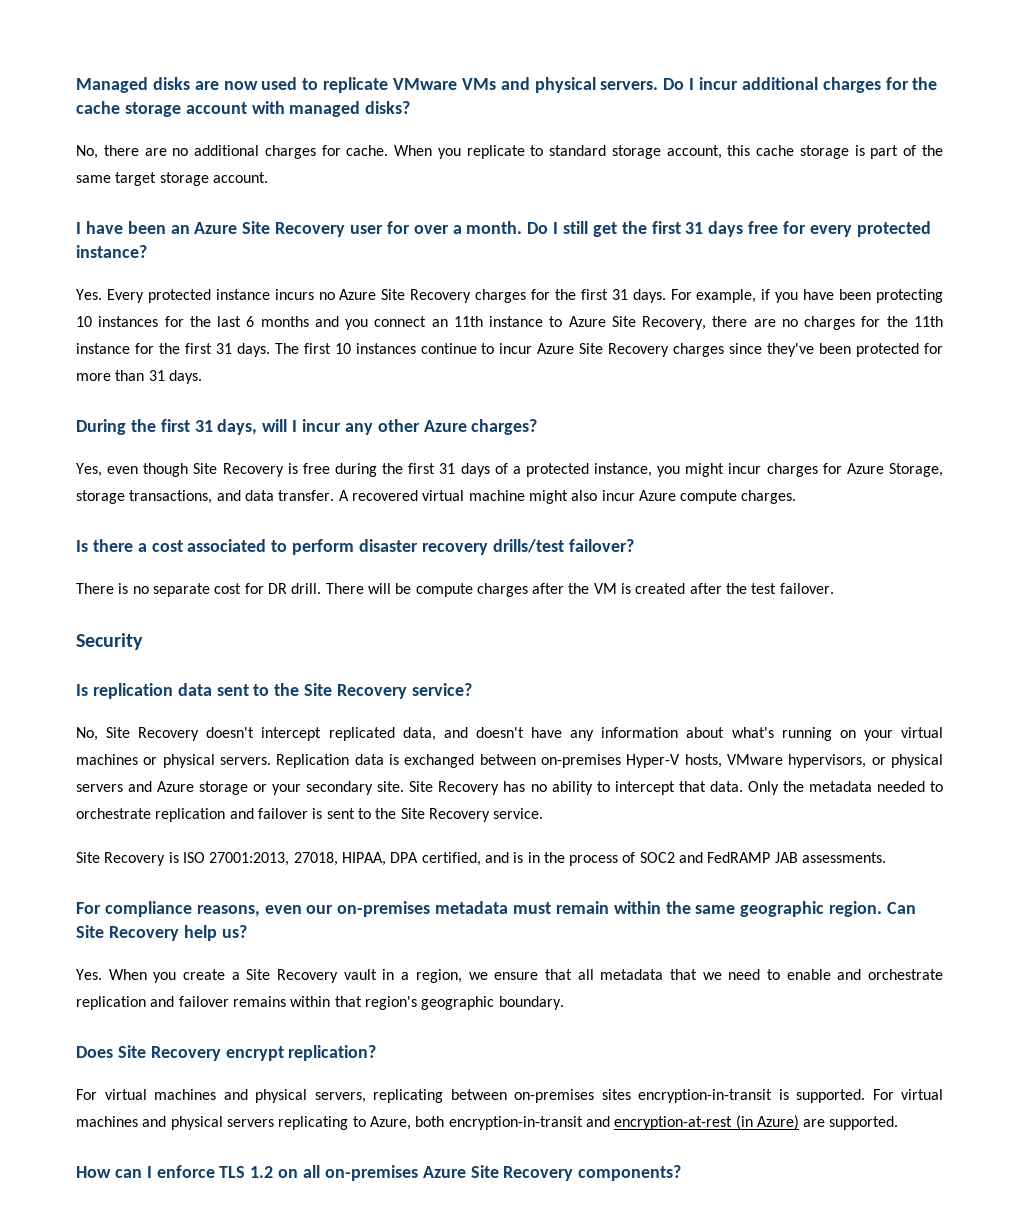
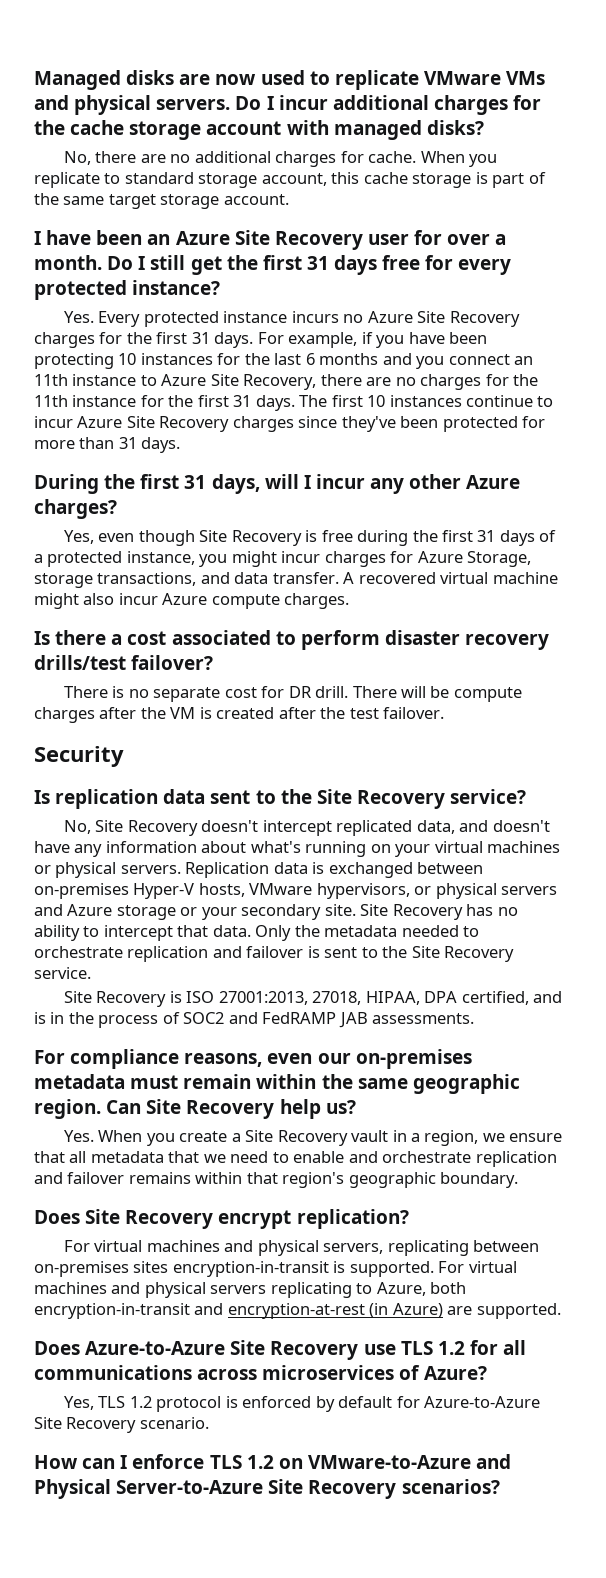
(899, 1123) none -> [34,1340,527,1360] [34,1365,487,1380] [63,1396,540,1412] [34,1417,209,1433] // Does Azure-to-Azure Site Recovery use TLS 1.2 for all communications across microservices of Azure? // Yes, TLS 1.2 protocol is enforced by default for Azure-to-Azure Site Recovery scenario.
[303,1165,682,1181] all on-premises Azure Site Recovery components? -> [307,1454,512,1469] [34,1479,500,1499] VMware-to-Azure and Physical Server-to-Azure Site Recovery scenarios?

